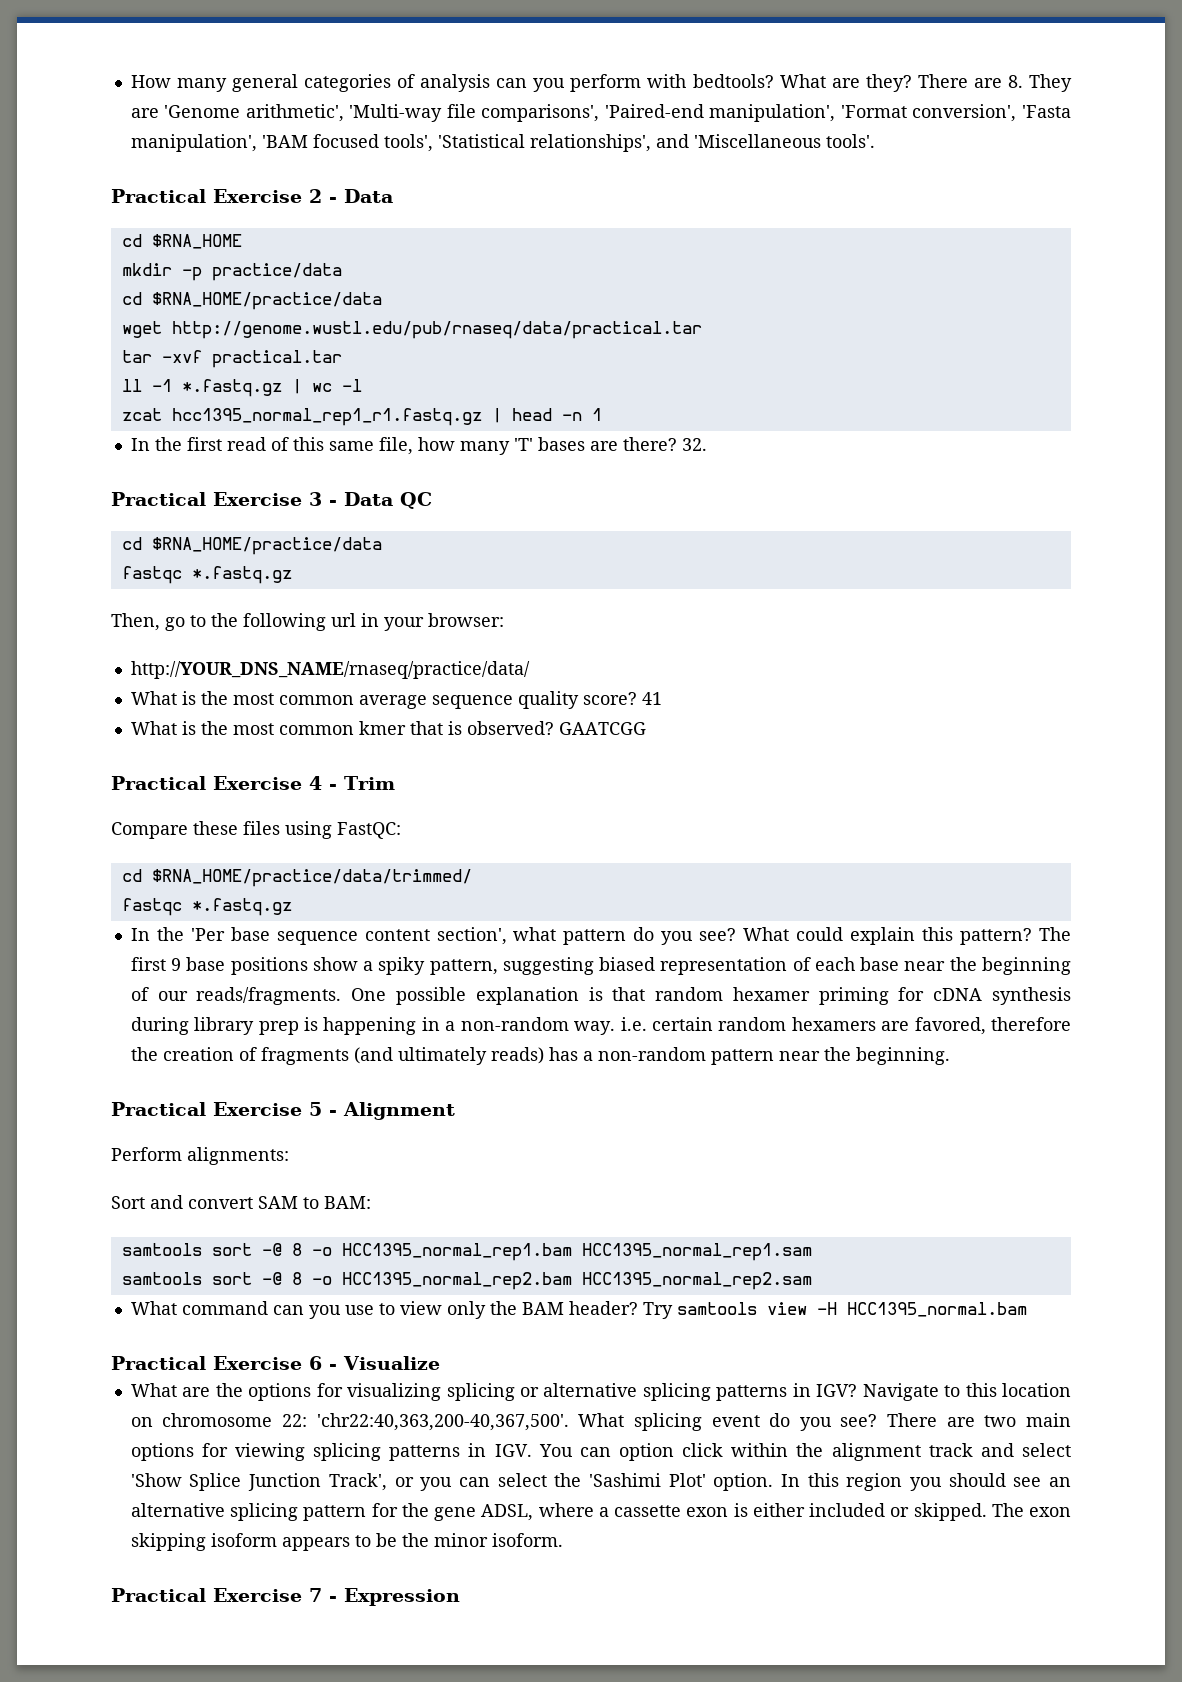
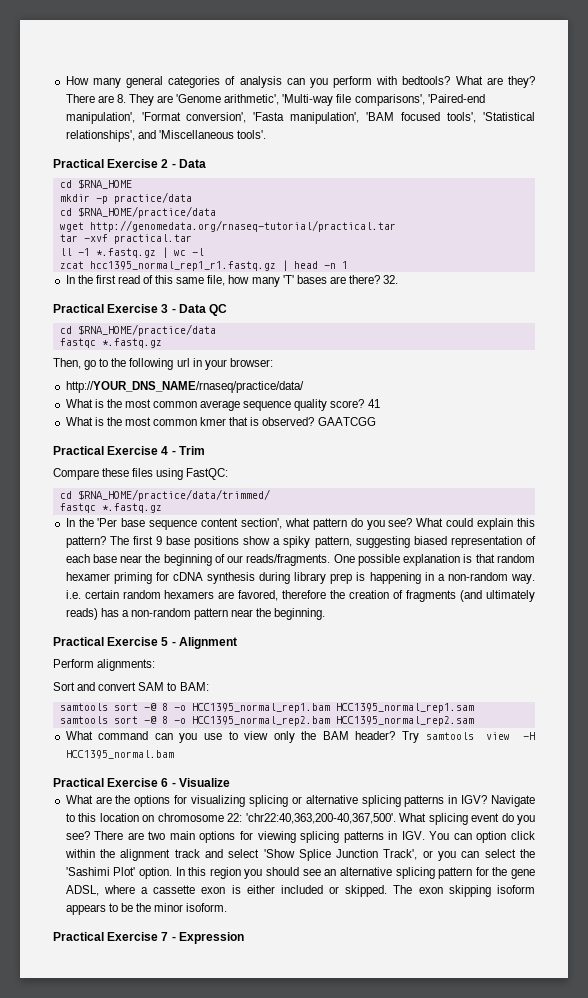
[171,321,702,339] http://genome.wustl.edu/pub/rnaseq/data/practical.tar -> [89,220,396,232] http://genomedata.org/rnaseq-tutorial/practical.tar

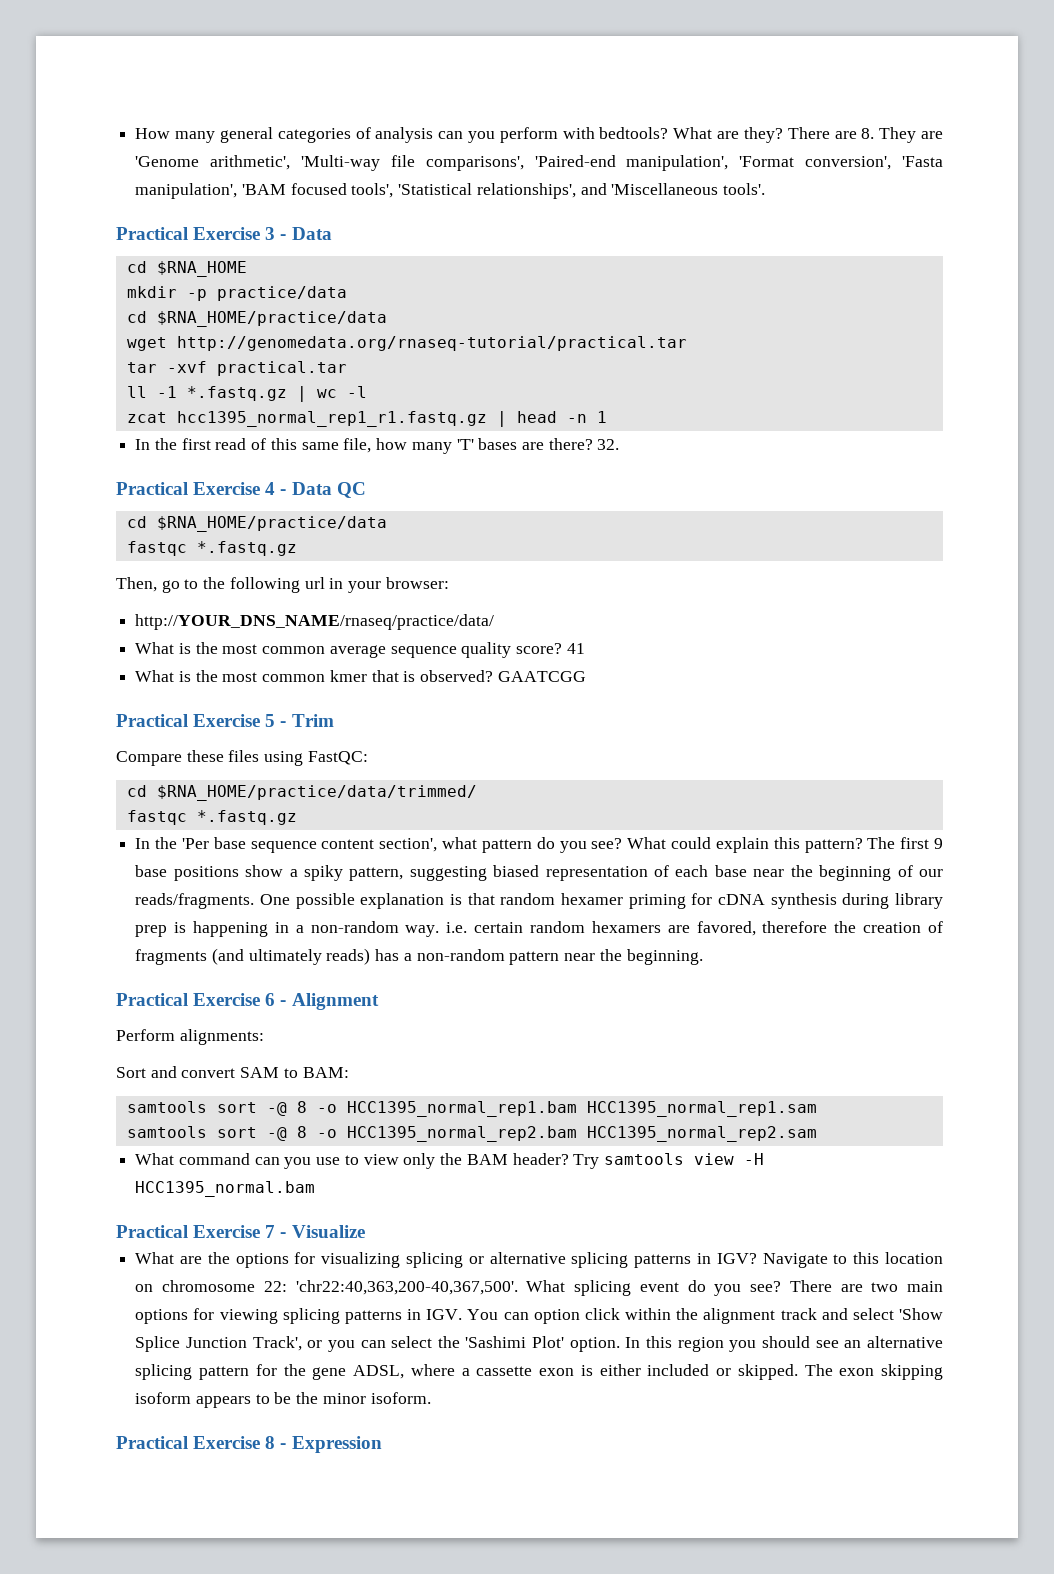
[161,159,169,168] 2 -> [265,227,276,240] 3
[161,304,169,313] 3 -> [265,482,276,495] 4
[161,446,169,455] 4 -> [265,714,276,727] 5
[161,637,169,646] 5 -> [265,993,276,1006] 6
[161,778,169,787] 6 -> [265,1225,276,1238] 7
[161,932,169,941] 7 -> [265,1436,276,1449] 8

